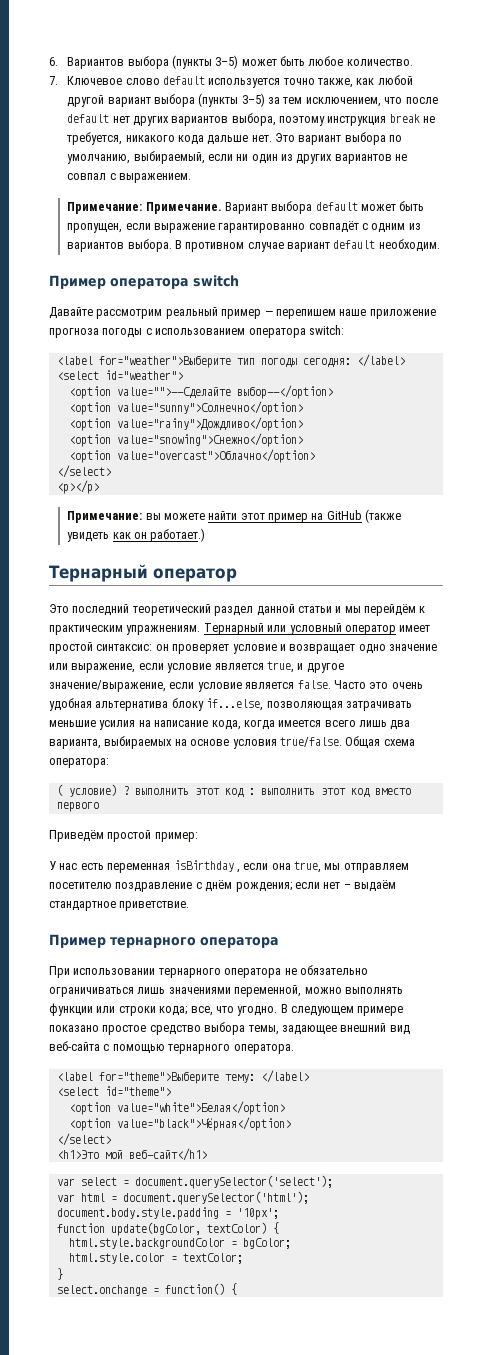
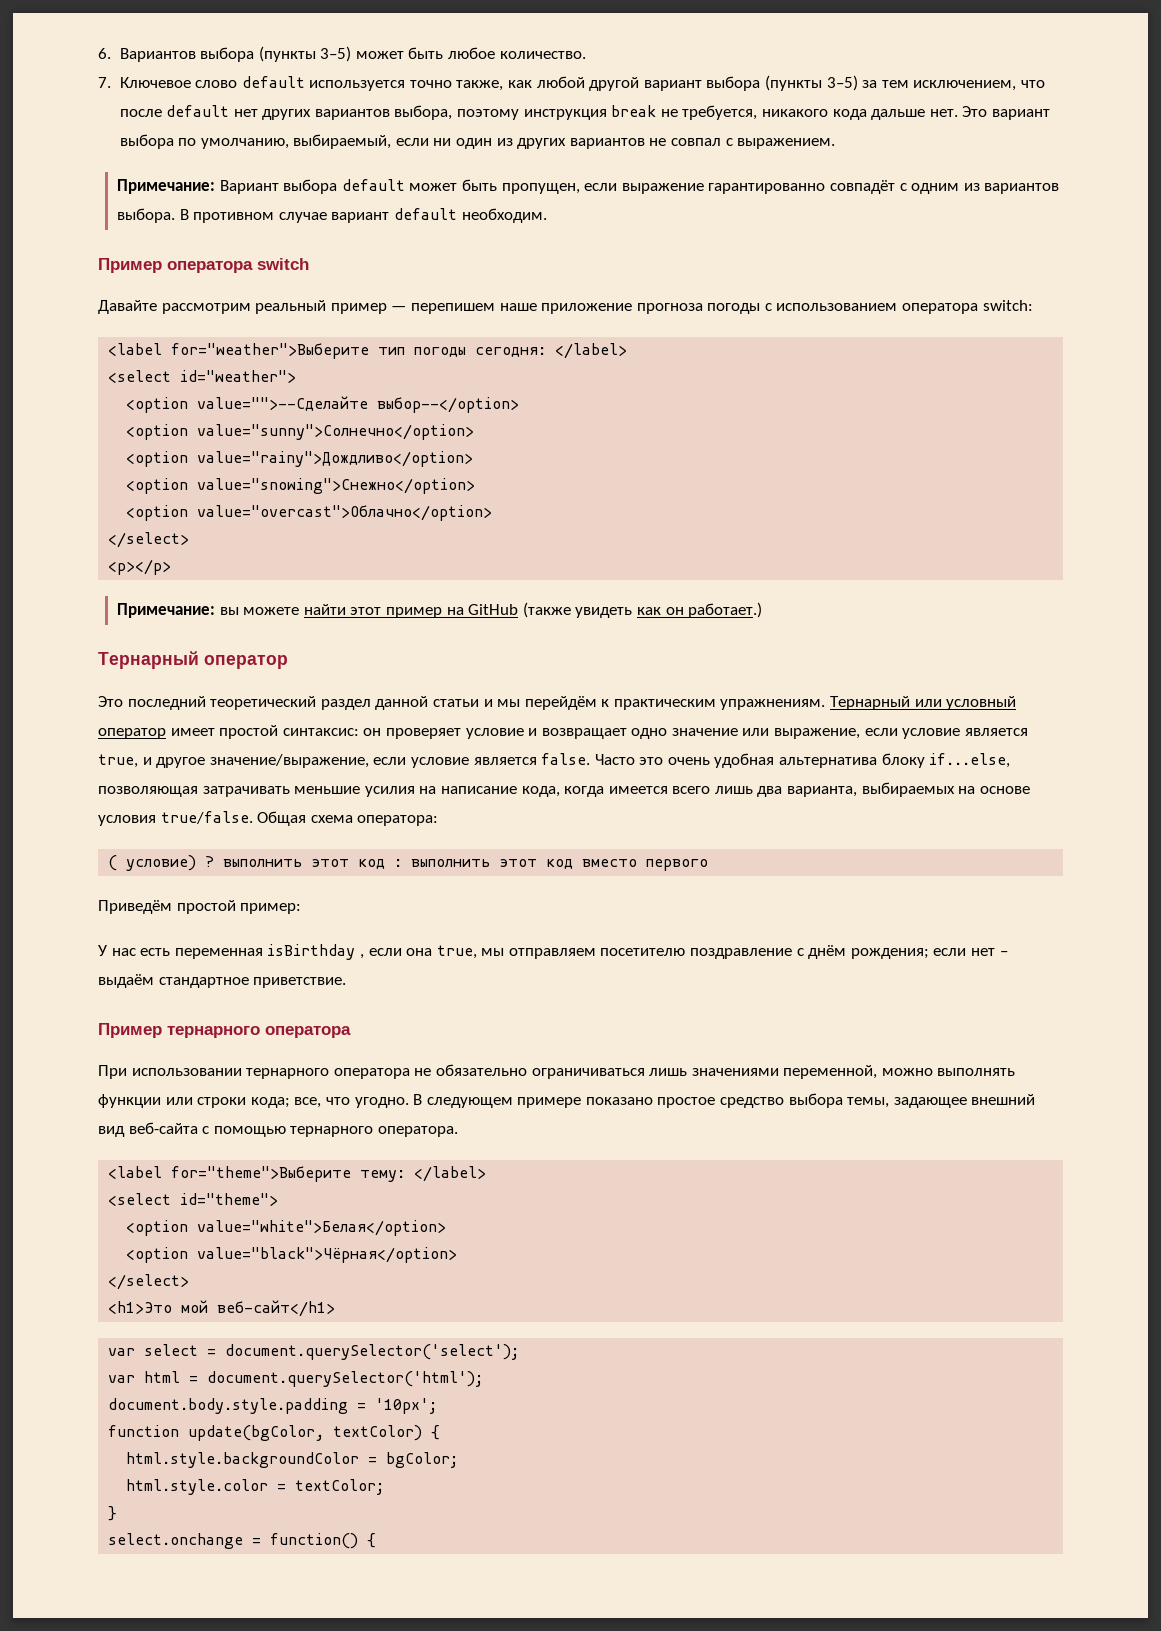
[145,202,222,214] Примечание. -> (216, 186) none

